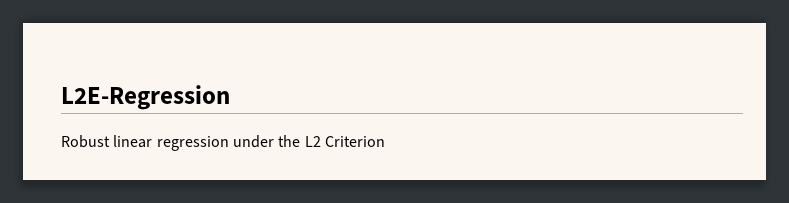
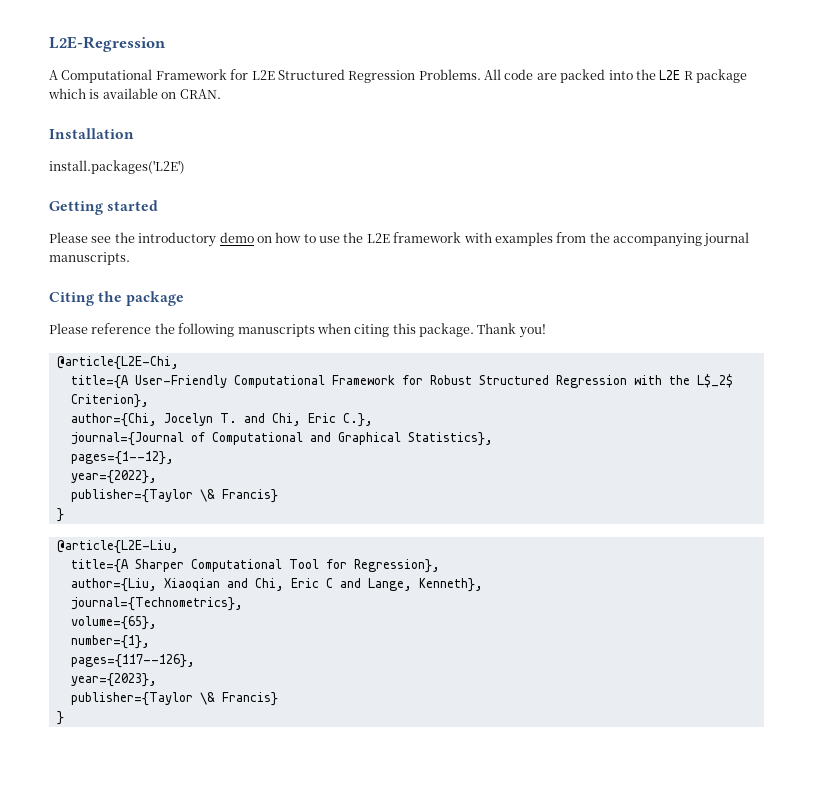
[61,135,385,151] Robust linear regression under the L2 Criterion -> [49,69,747,83] [48,88,221,99] [49,128,134,139] [49,160,185,174] [49,200,159,215] [49,232,750,247] [49,252,130,265] [49,291,185,306] [49,323,546,338] [56,356,179,370] [70,374,733,389] [70,394,149,408] [70,413,373,427] [70,432,493,446] [70,451,174,465] [70,470,157,484] [70,489,278,503] [56,508,64,522] [56,540,179,554] [70,559,440,573] [70,578,483,592] [70,597,243,611] [70,616,157,630] [70,635,150,649] [70,654,195,668] [70,673,157,687] [70,692,278,706] [56,711,64,725] A Computational Framework for L2E Structured Regression Problems. All code are packed into the L2E R package which is available on CRAN. // Installation // install.packages('L2E') // Getting started // Please see the introductory demo on how to use the L2E framework with examples from the accompanying journal manuscripts. // Citing the package // Please reference the following manuscripts when citing this package. Thank you! // @article{L2E-Chi, // title={A User-Friendly Computational Framework for Robust Structured Regression with the L$_2$ Criterion}, // author={Chi, Jocelyn T. and Chi, Eric C.}, // journal={Journal of Computational and Graphical Statistics}, // pages={1--12}, // year={2022}, // publisher={Taylor \& Francis} // } // @article{L2E-Liu, // title={A Sharper Computational Tool for Regression}, // author={Liu, Xiaoqian and Chi, Eric C and Lange, Kenneth}, // journal={Technometrics}, // volume={65}, // number={1}, // pages={117--126}, // year={2023}, // publisher={Taylor \& Francis} // }

